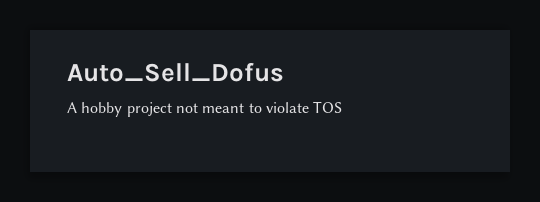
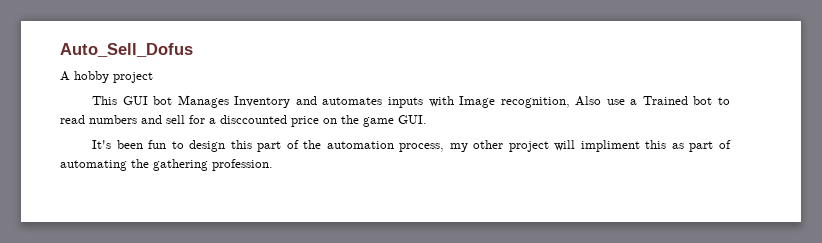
[175,101,343,113] not meant to violate TOS -> [92,95,731,108] [60,115,427,127] [92,140,732,152] [60,159,273,171] // This GUI bot Manages Inventory and automates inputs with Image recognition, Also use a Trained bot to read numbers and sell for a disccounted price on the game GUI. // It's been fun to design this part of the automation process, my other project will impliment this as part of automating the gathering profession.

